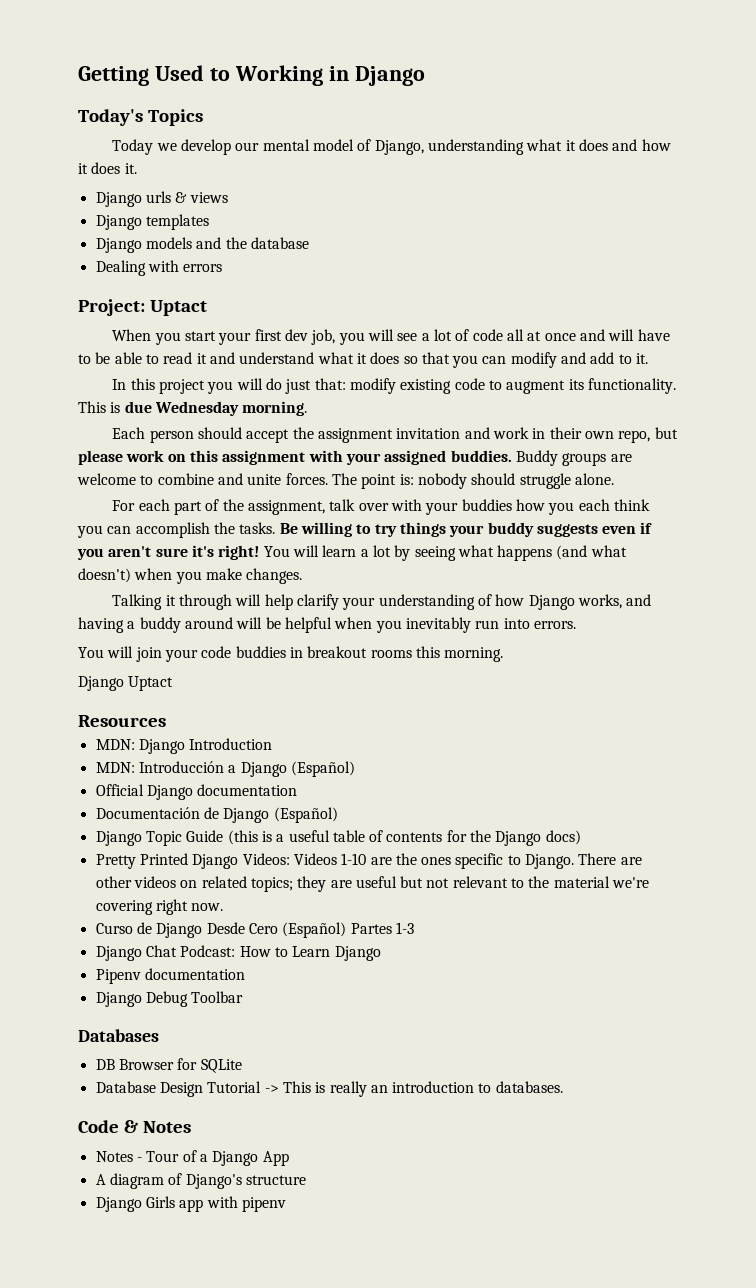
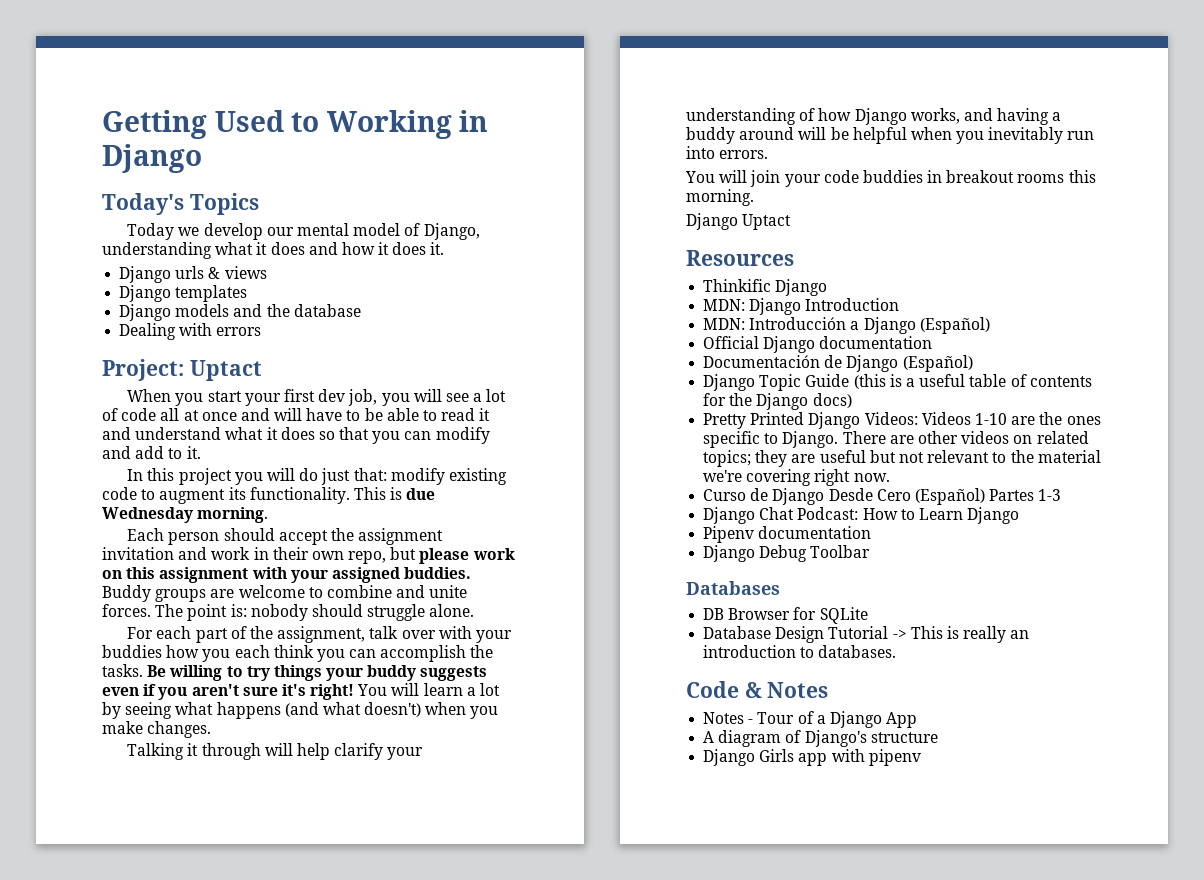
(166, 721) none -> [703,279,828,296] // Thinkific Django

